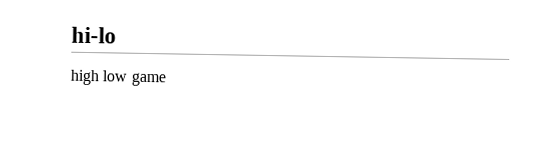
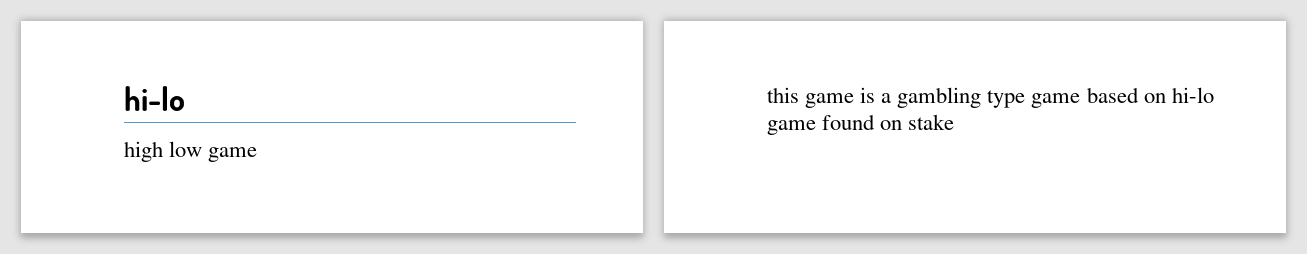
(166, 79) none -> [767,87,1214,108] [767,114,955,135] // this game is a gambling type game based on hi-lo game found on stake

